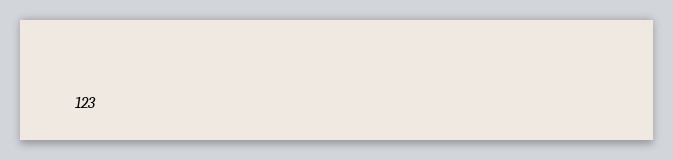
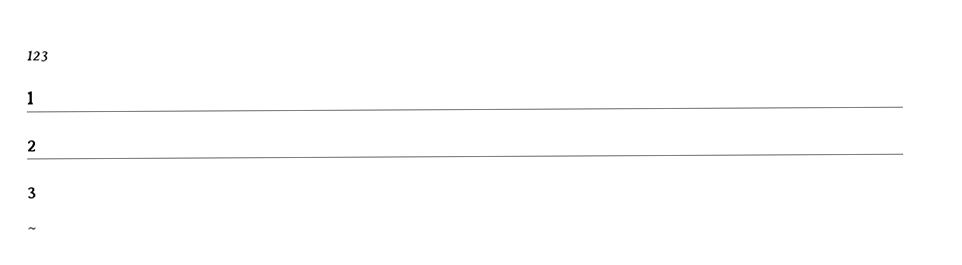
(96, 102) none -> [26,91,34,105] [27,140,37,152] [27,187,37,199] [27,227,37,234] // 1 // 2 // 3 // ~

